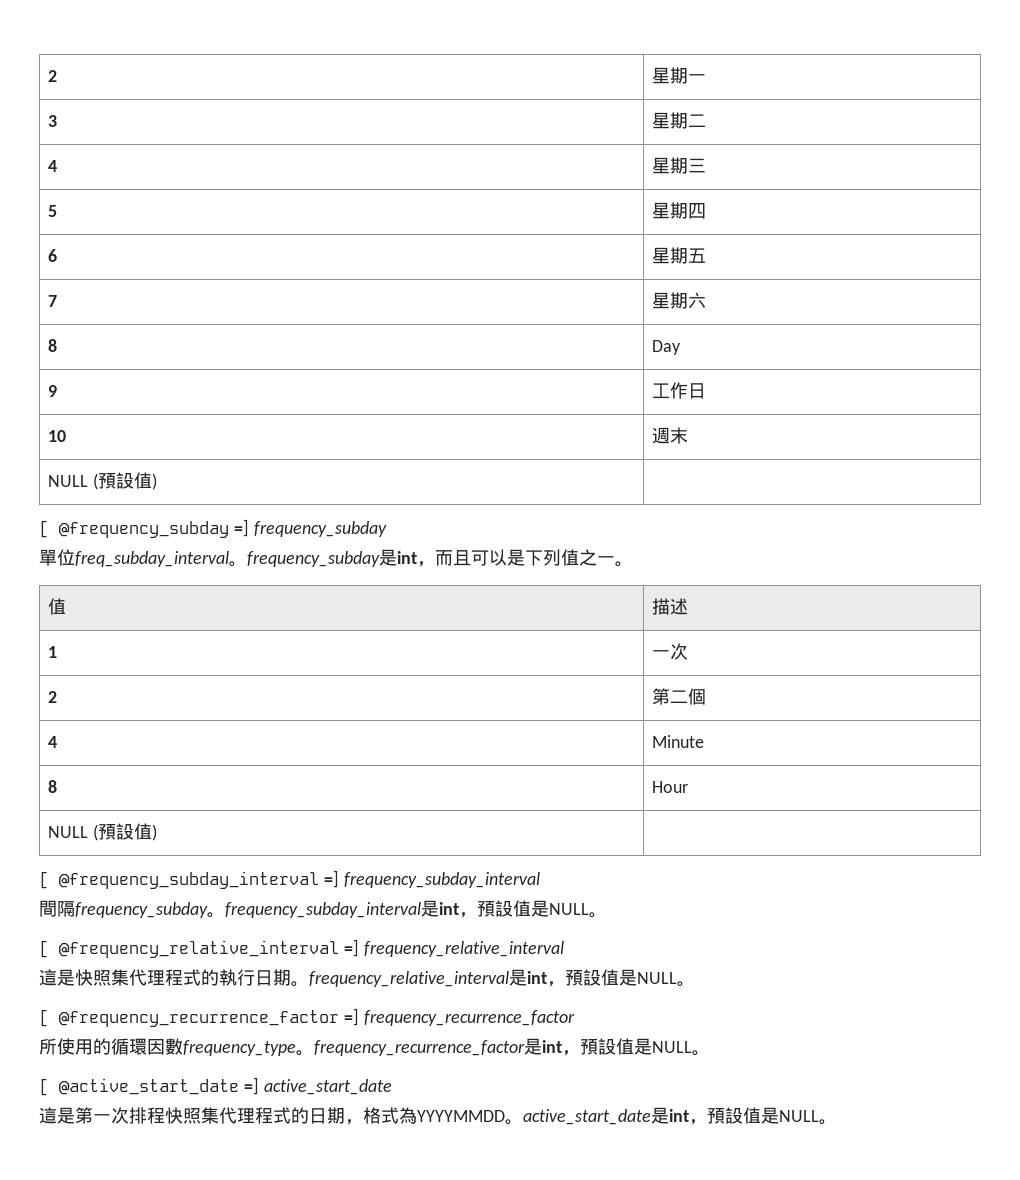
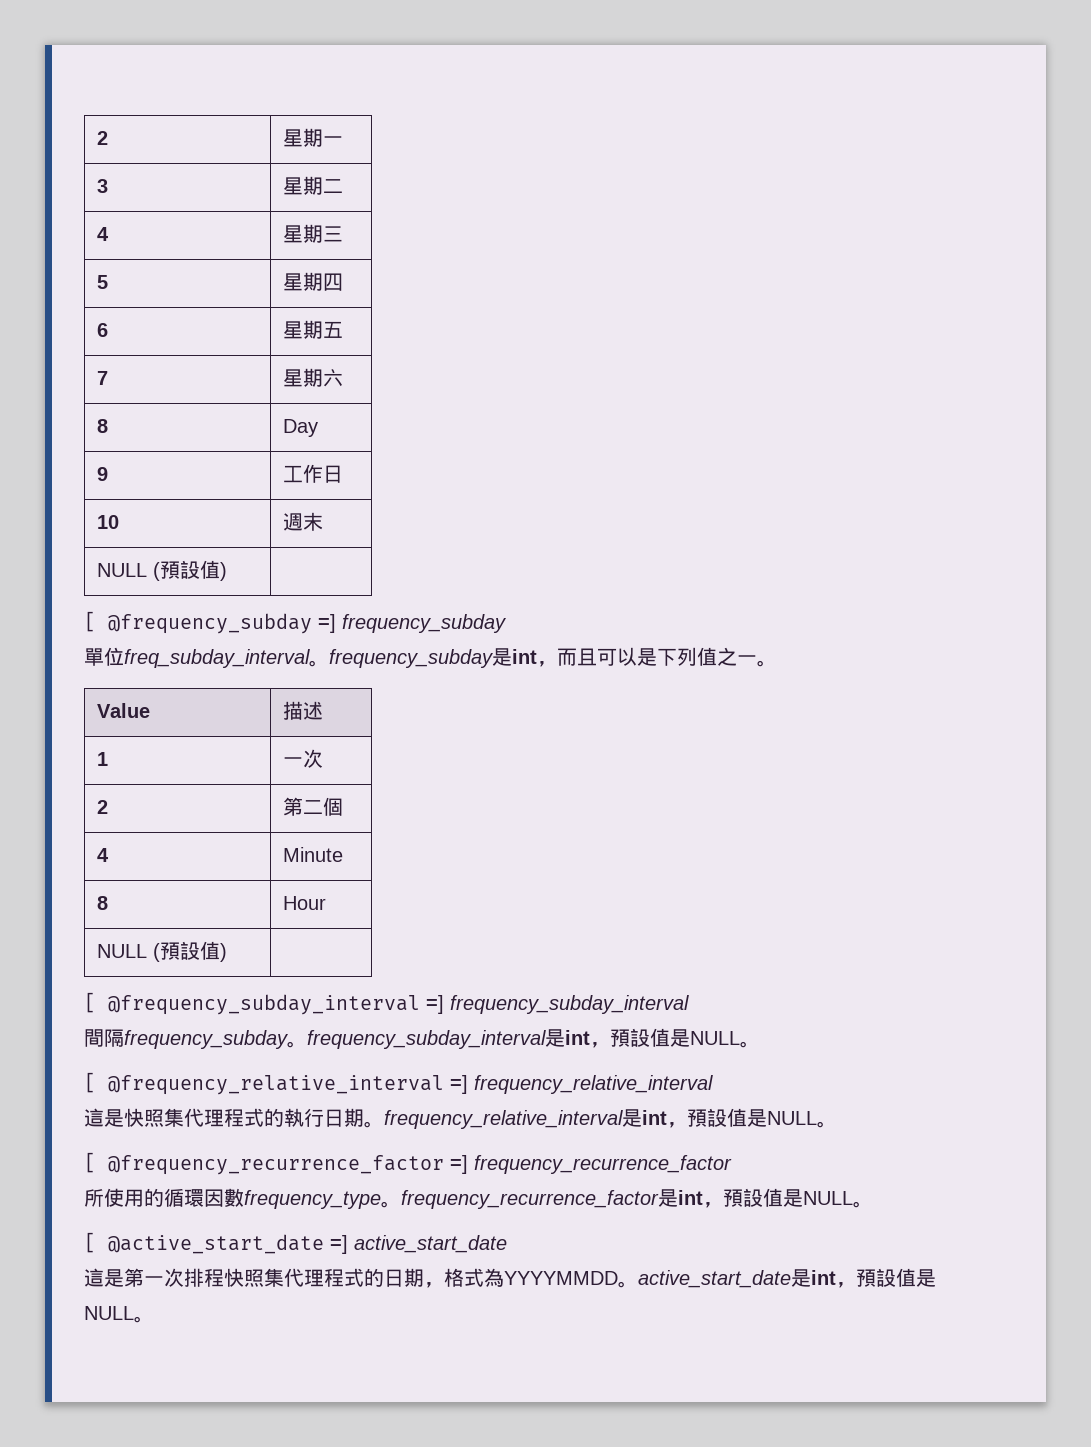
[48,598,67,615] 值 -> [97,703,151,718] Value

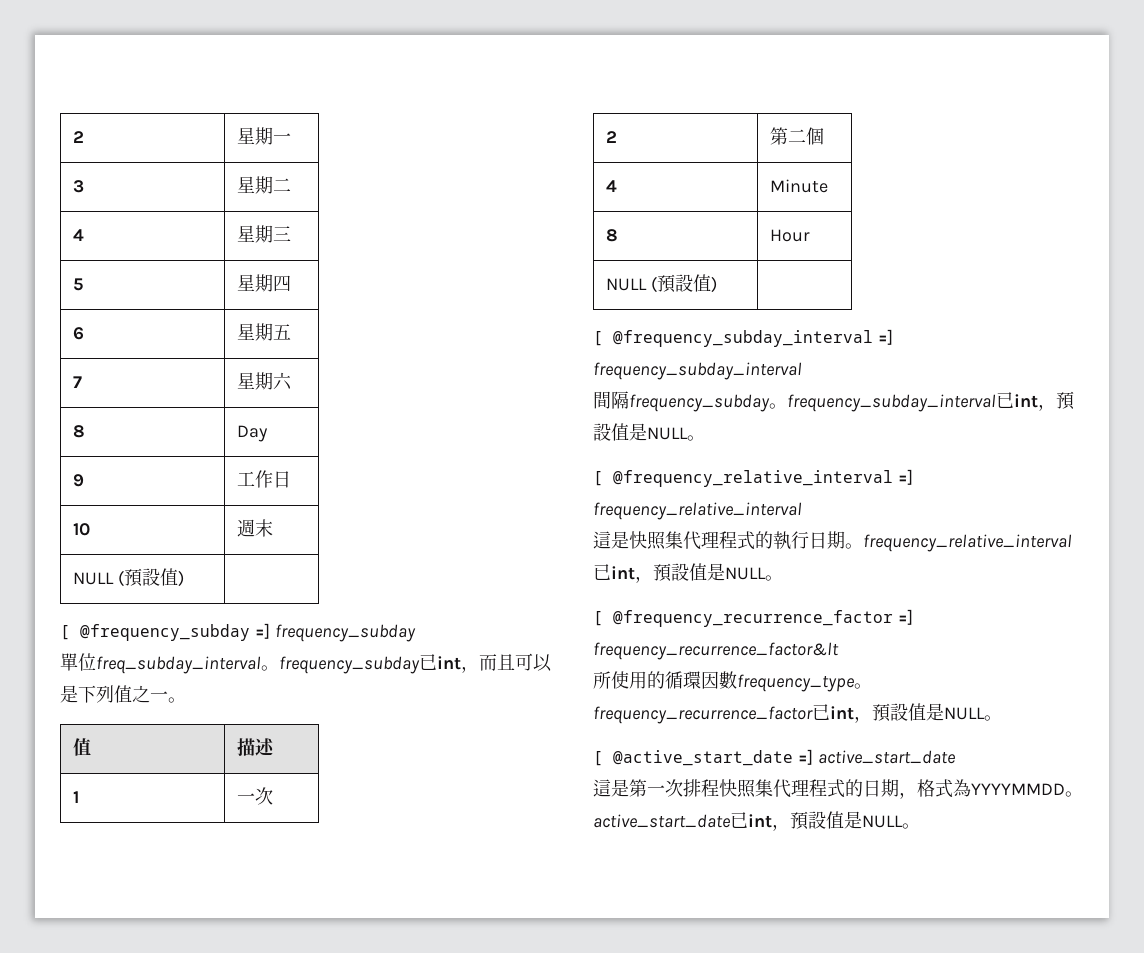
[492,648,512,666] 是 -> [419,654,437,670] 已
[97,703,151,718] Value -> [73,738,92,756] 值
[545,1029,565,1047] 是 -> [996,392,1014,408] 已
[622,1109,642,1127] 是 -> [593,564,611,580] 已
[474,1155,732,1174] frequency_recurrence_factor -> [593,642,839,660] frequency_recurrence_factor&lt
[658,1189,678,1207] 是 -> [812,704,830,720] 已
[791,1269,811,1287] 是 -> [730,812,748,828] 已

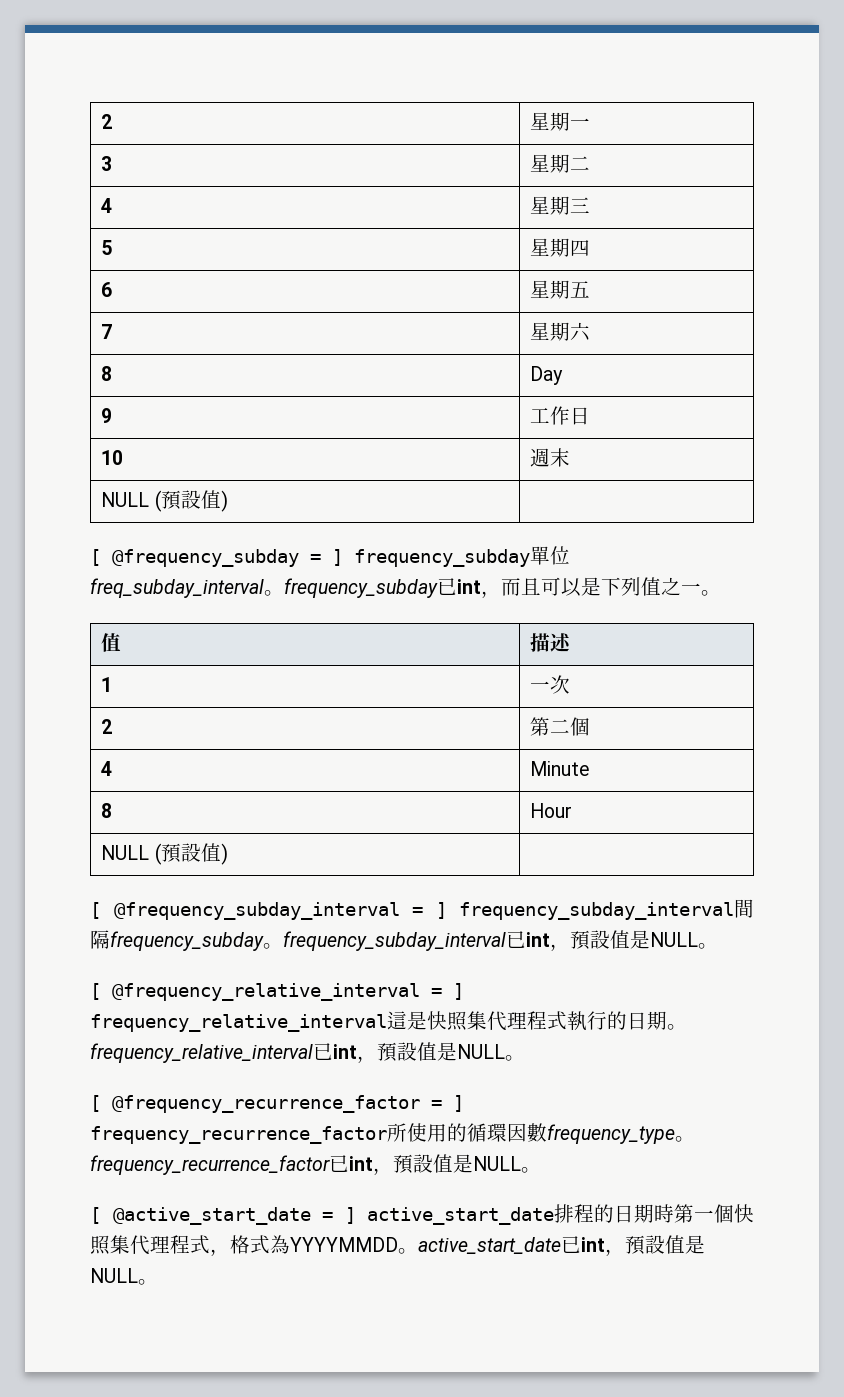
[254,623,416,642] =] frequency_subday // -> [310,549,530,567] = ] frequency_subday
[877,329,893,345] [593,362,802,380] =] frequency_subday_interval // -> [412,902,734,920] = ] frequency_subday_interval
[897,469,913,485] [593,502,802,520] =] frequency_relative_interval // -> [431,983,464,1000] [90,1014,387,1032] = ] frequency_relative_interval
[755,531,809,549] 的執行 -> [567,1011,627,1031] 執行的
[897,609,913,625] [593,642,839,660] =] frequency_recurrence_factor&lt // -> [431,1095,464,1112] [90,1126,387,1144] = ] frequency_recurrence_factor
[797,749,956,765] [593,779,899,798] =] active_start_date // 這是第一次排程快照集代理程式的日期 -> [322,1204,754,1225] [90,1235,210,1255] = ] active_start_date排程的日期時第一個快照集代理程式

